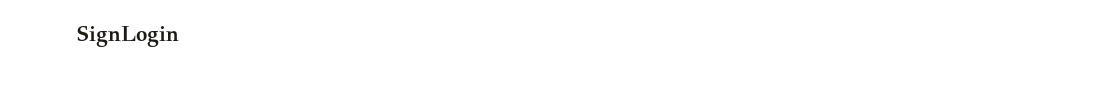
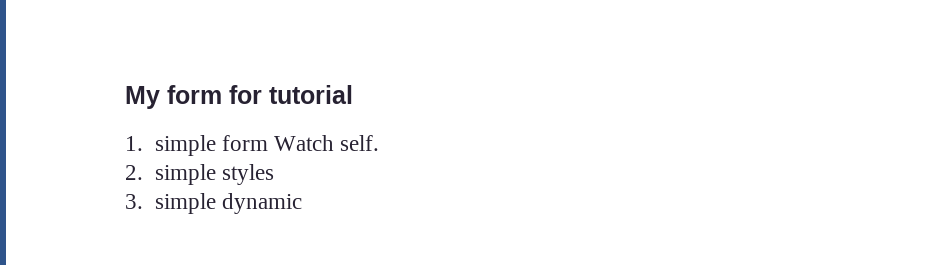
[77,25,179,47] SignLogin -> [125,85,353,109] [125,135,380,156] [125,164,274,185] [125,193,302,214] My form for tutorial // 1. simple form Watch self. // 2. simple styles // 3. simple dynamic

